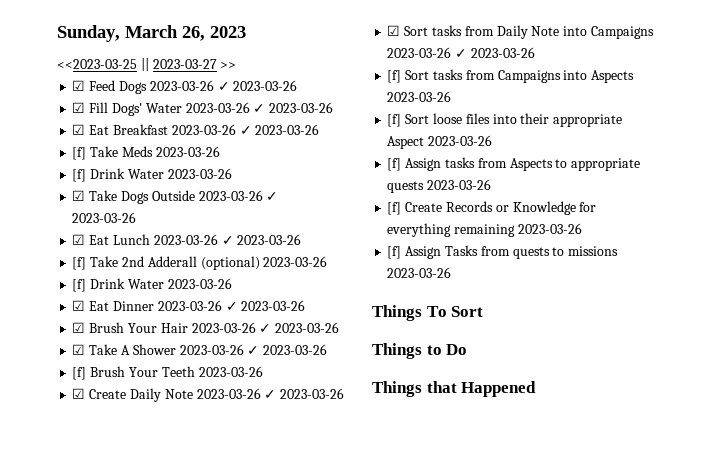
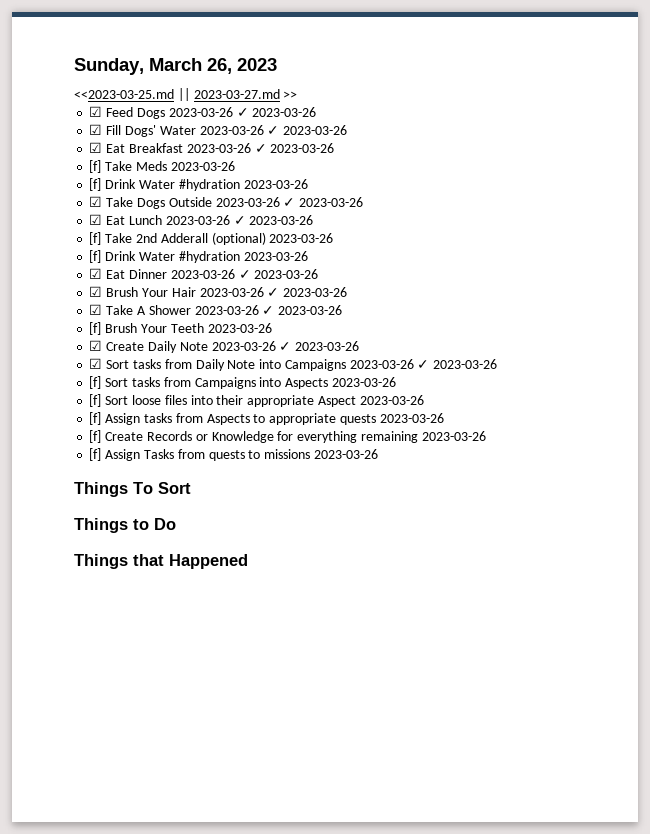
[57,58,217,71] <<2023-03-25 || 2023-03-27 -> [74,88,280,101] <<2023-03-25.md || 2023-03-27.md
(164, 174) none -> [178,179,240,191] #hydration
(164, 284) none -> [178,251,240,263] #hydration

